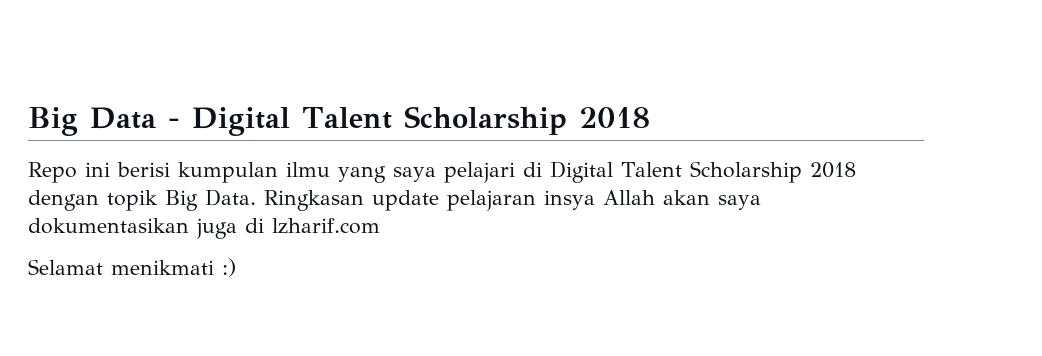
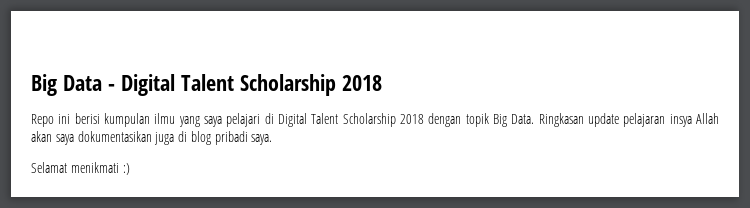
[272,218,380,234] lzharif.com -> [190,131,273,145] blog pribadi saya.

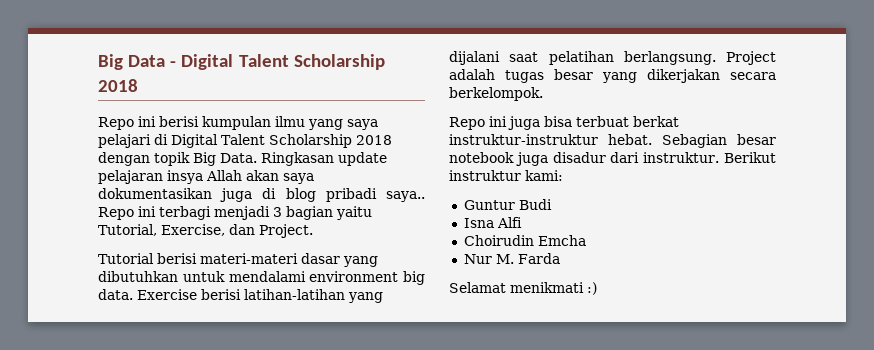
[251,134,273,145] saya. -> [385,191,425,202] [98,206,372,220] [98,224,313,238] [98,253,378,267] [98,271,425,285] [98,289,383,303] [449,51,776,65] [449,69,776,83] [449,87,543,101] [449,116,679,130] [449,134,776,148] [449,152,776,166] [449,170,563,181] [463,199,552,210] [463,217,522,228] [463,235,586,246] [463,253,560,264] saya.. Repo ini terbagi menjadi 3 bagian yaitu Tutorial, Exercise, dan Project. // Tutorial berisi materi-materi dasar yang dibutuhkan untuk mendalami environment big data. Exercise berisi latihan-latihan yang dijalani saat pelatihan berlangsung. Project adalah tugas besar yang dikerjakan secara berkelompok. // Repo ini juga bisa terbuat berkat instruktur-instruktur hebat. Sebagian besar notebook juga disadur dari instruktur. Berikut instruktur kami: // Guntur Budi // Isna Alfi // Choirudin Emcha // Nur M. Farda

